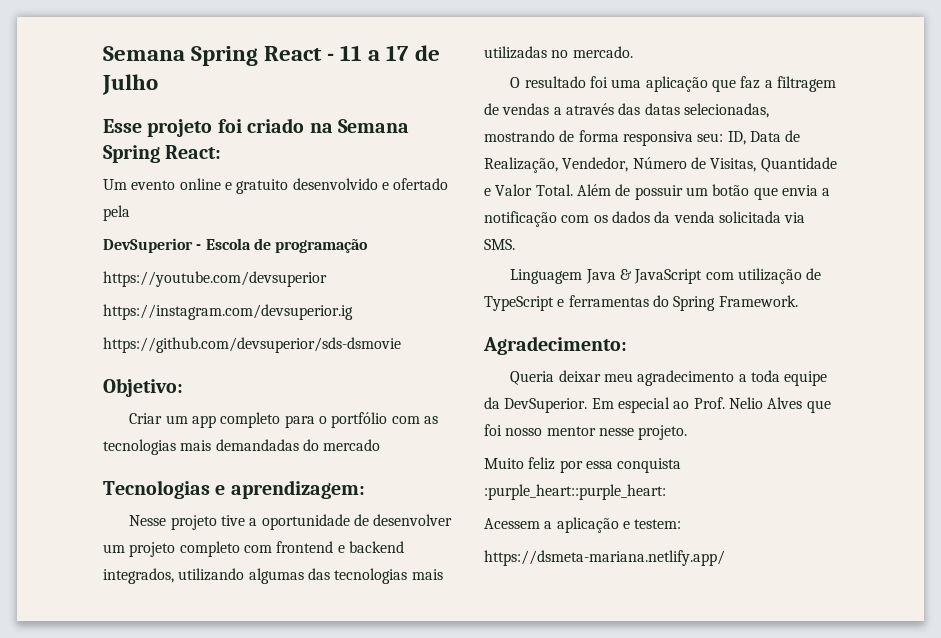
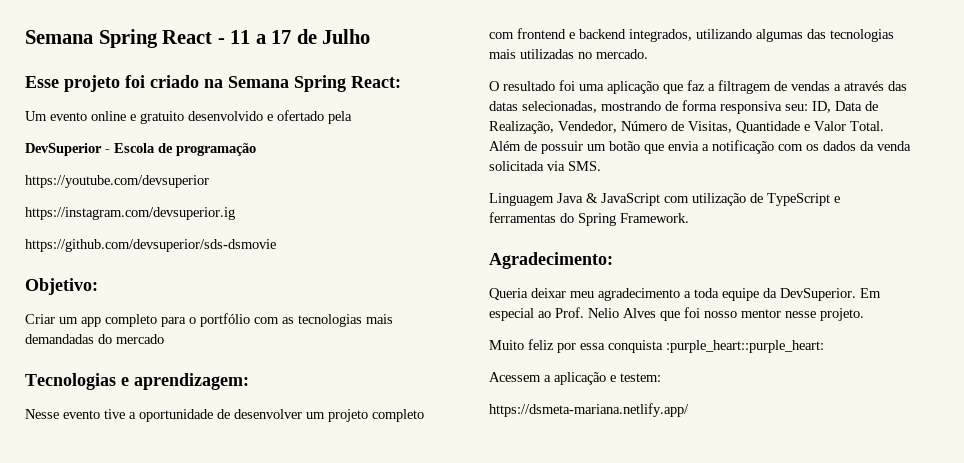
[170,515,217,530] projeto -> [63,410,100,419] evento

